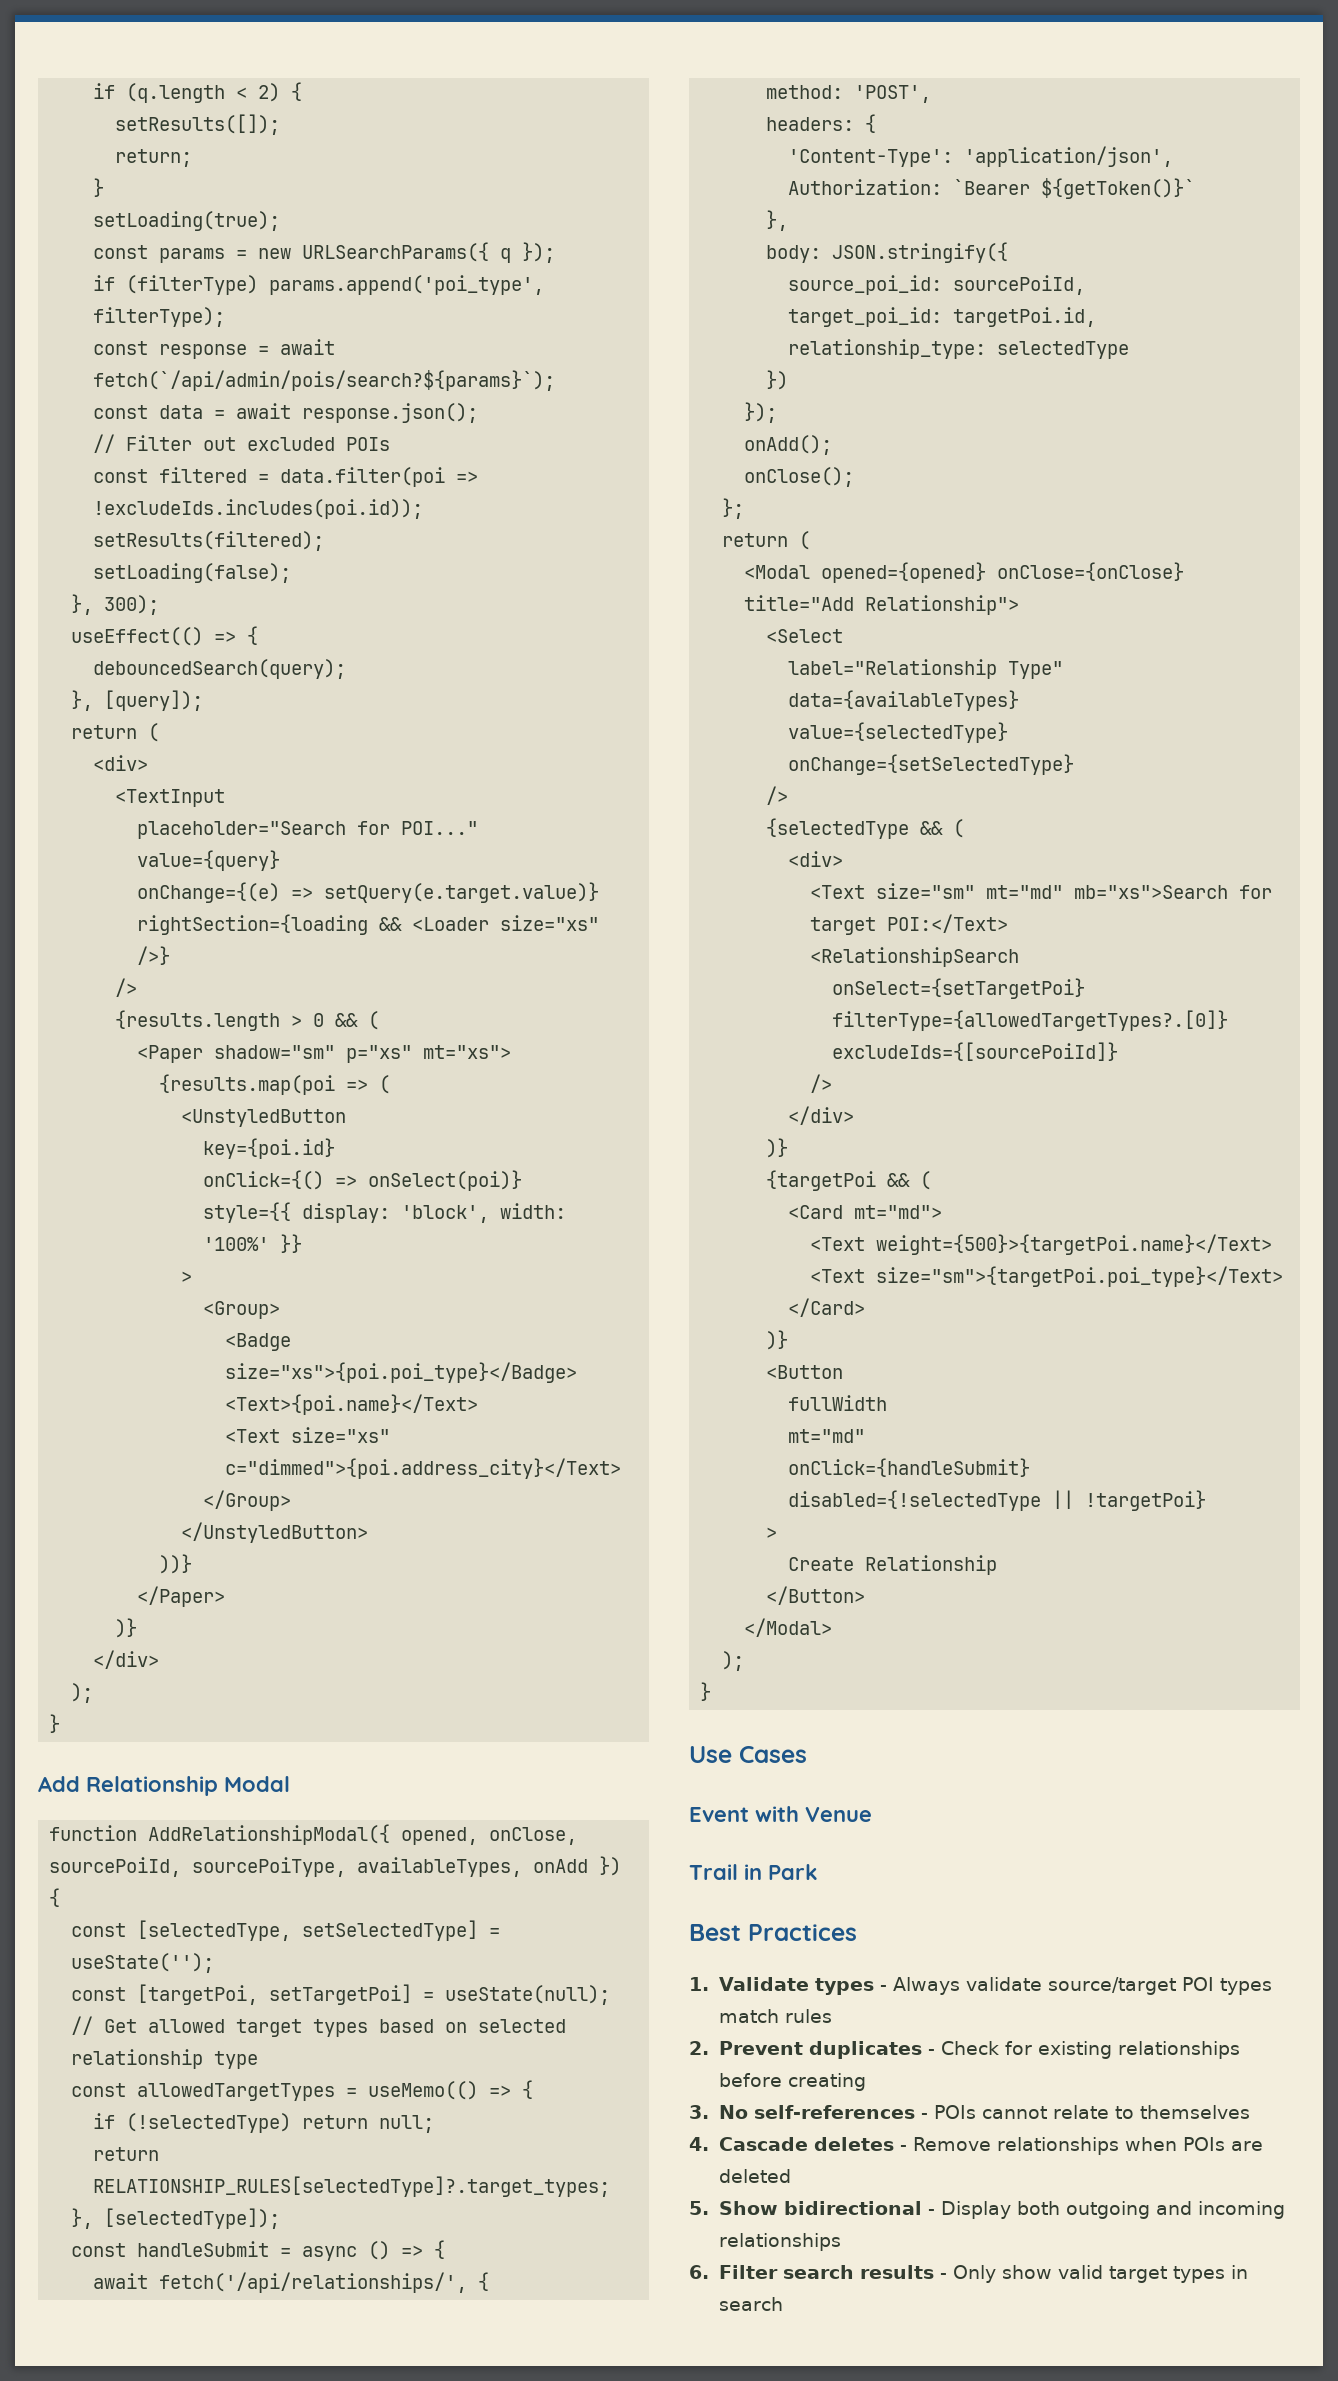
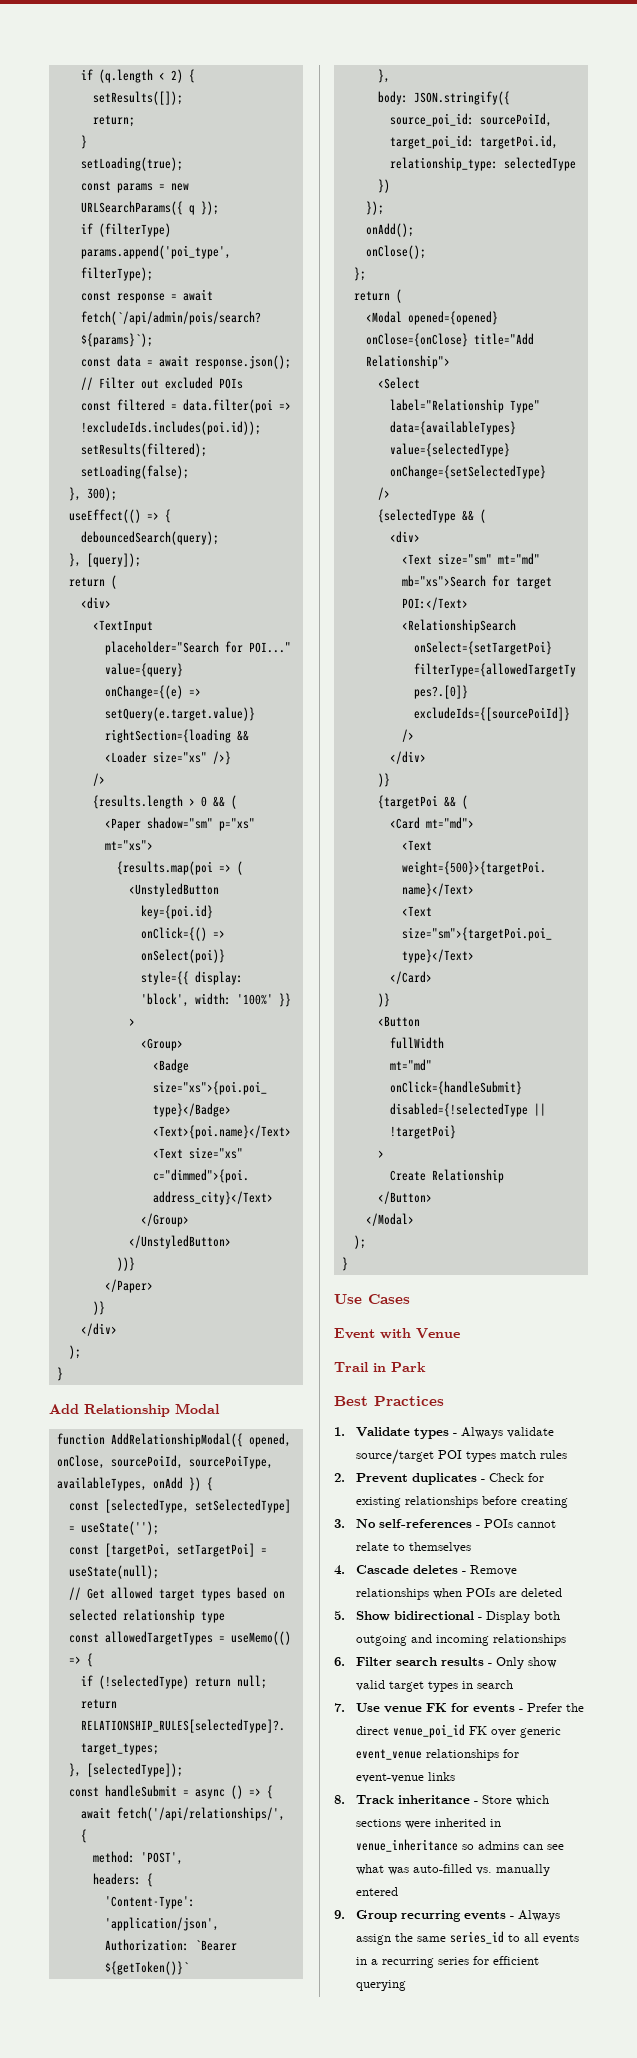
(783, 2304) none -> [334,1703,584,1713] [355,1724,561,1738] [355,1749,519,1761] [355,1772,455,1783] [334,1795,549,1806] [355,1818,501,1829] [355,1839,564,1852] [355,1864,550,1876] [355,1887,398,1896] [334,1910,560,1922] [355,1931,579,1945] [355,1956,539,1968] [355,1980,406,1991] // 7. Use venue FK for events - Prefer the direct venue_poi_id FK over generic event_venue relationships for event-venue links // 8. Track inheritance - Store which sections were inherited in venue_inheritance so admins can see what was auto-filled vs. manually entered // 9. Group recurring events - Always assign the same series_id to all events in a recurring series for efficient querying

